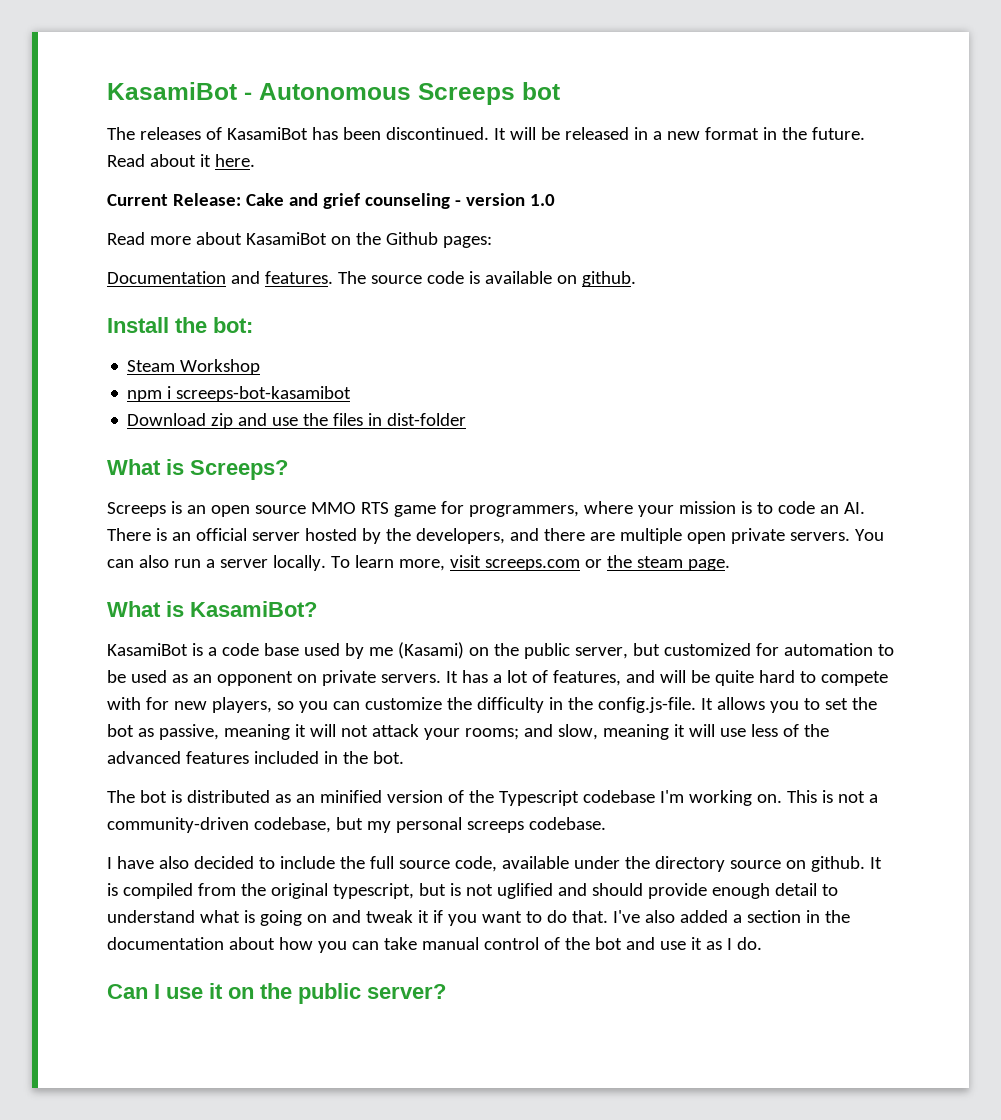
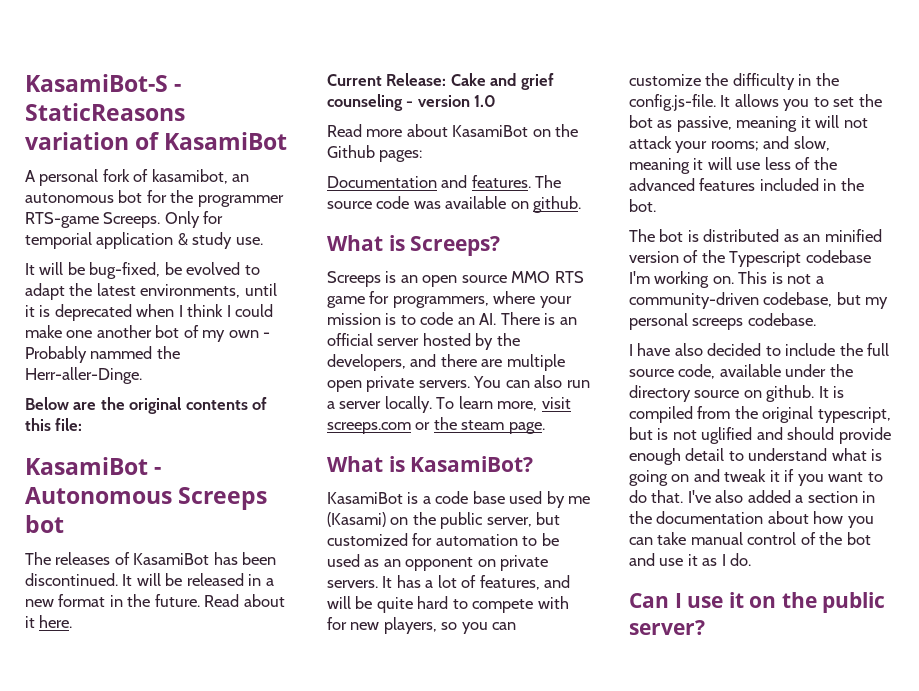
(107, 91) none -> [25,74,182,92] [25,103,185,121] [25,132,288,150] [25,169,250,186] [25,190,284,207] [25,211,224,228] [25,232,263,249] [25,262,260,279] [25,283,277,300] [25,304,274,321] [25,325,271,342] [25,346,180,363] [25,367,142,384] [25,397,268,414] [25,418,83,431] KasamiBot-S - StaticReasons variation of KasamiBot // A personal fork of kasamibot, an autonomous bot for the programmer RTS-game Screeps. Only for temporial application & study use. // It will be bug-fixed, be evolved to adapt the latest environments, until it is deprecated when I think I could make one another bot of my own - Probably nammed the Herr-aller-Dinge. // Below are the original contents of this file: //
[468,271,480,284] is -> [413,201,441,209] was
[107,317,253,333] [127,359,261,375] [127,386,352,402] [127,413,467,429] // Install the bot: // Steam Workshop // npm i screeps-bot-kasamibot // Download zip and use the files in dist-folder -> (582, 204) none

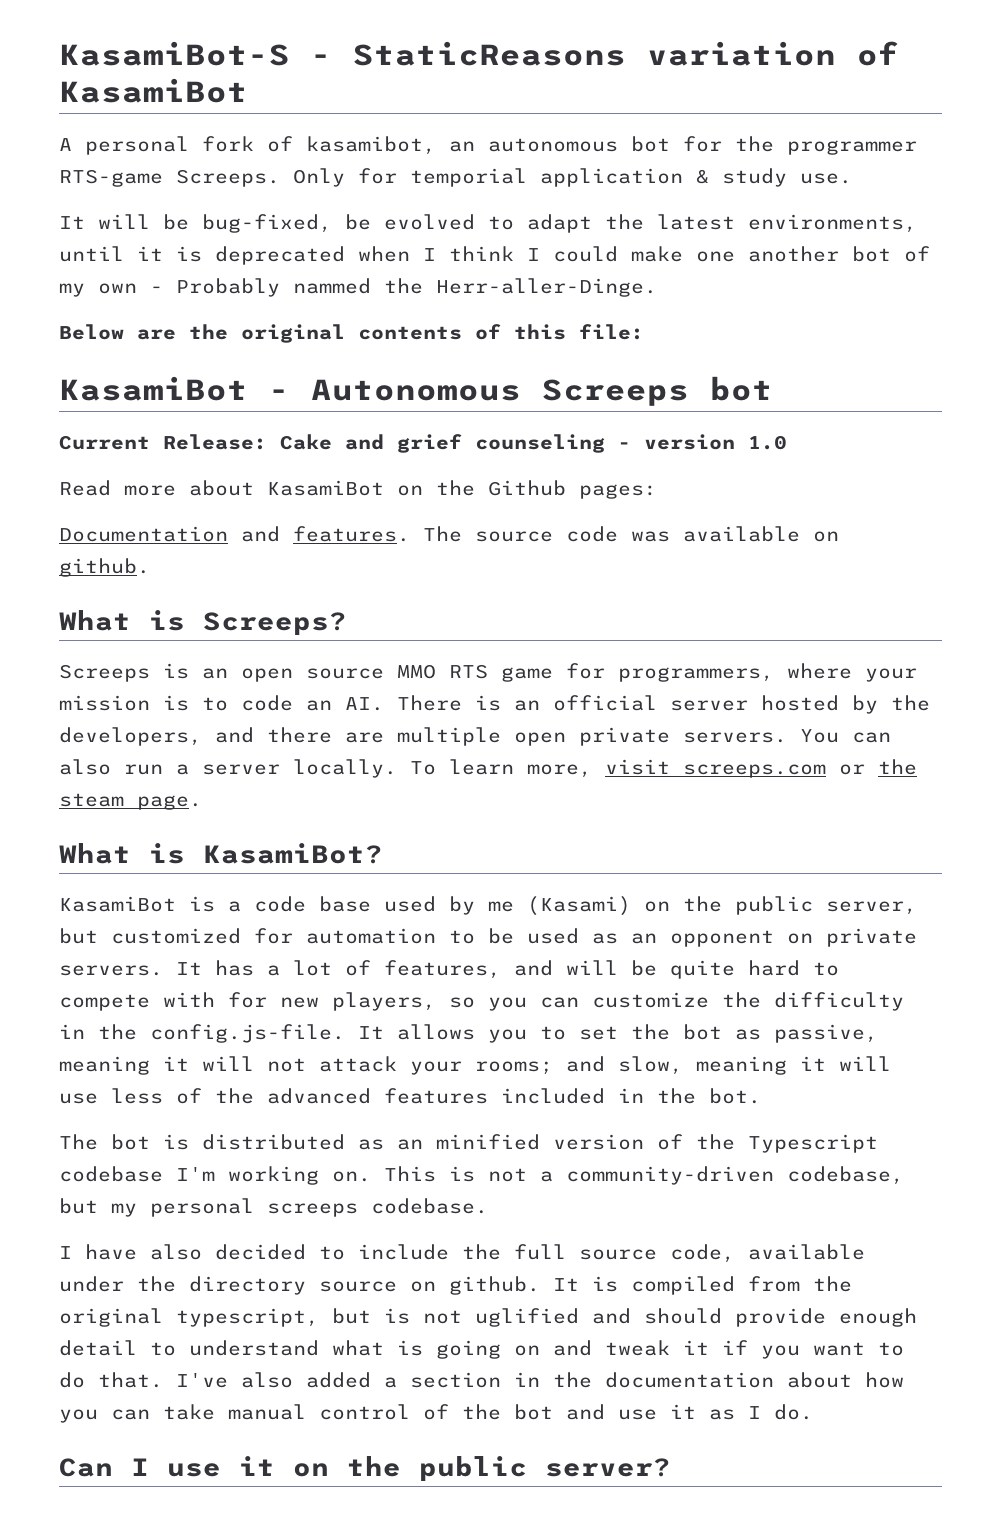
[25,552,277,565] [25,573,274,586] [25,594,285,607] [25,615,73,628] // The releases of KasamiBot has been discontinued. It will be released in a new format in the future. Read about it here. -> (773, 388) none

